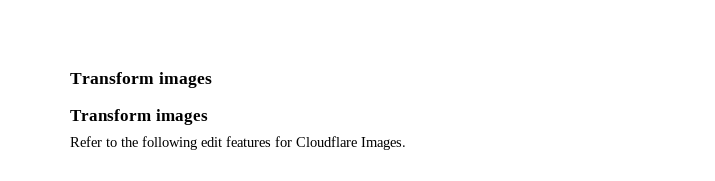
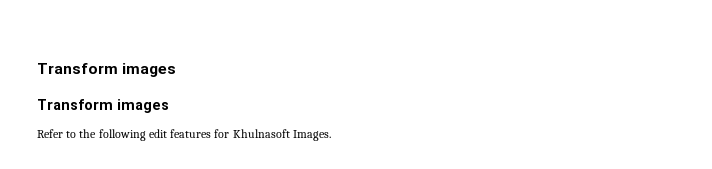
[296,136,357,147] Cloudflare -> [232,129,290,138] Khulnasoft

